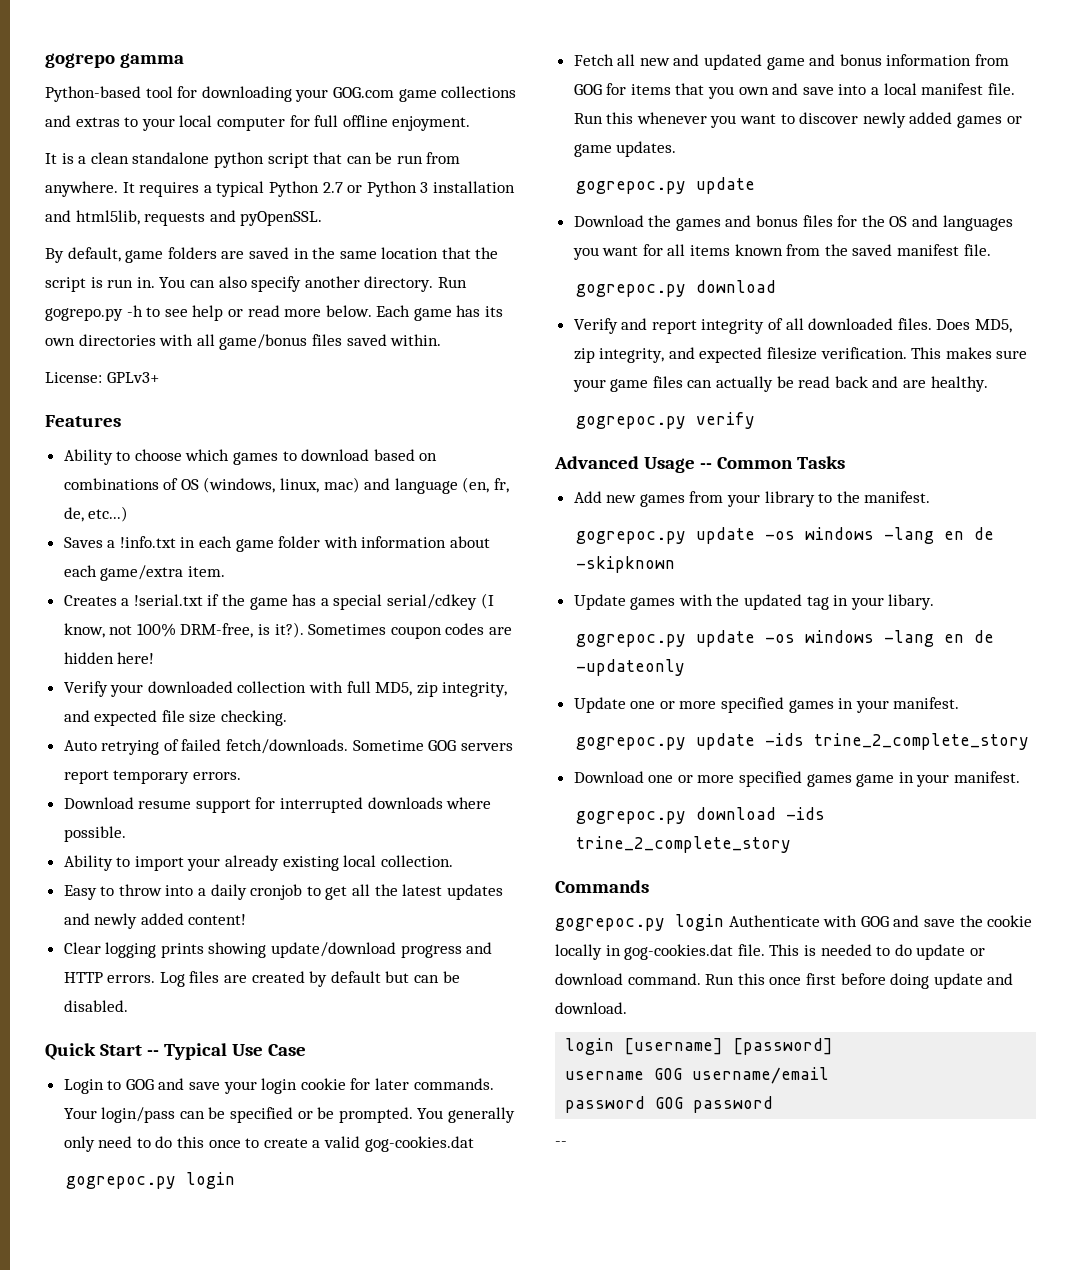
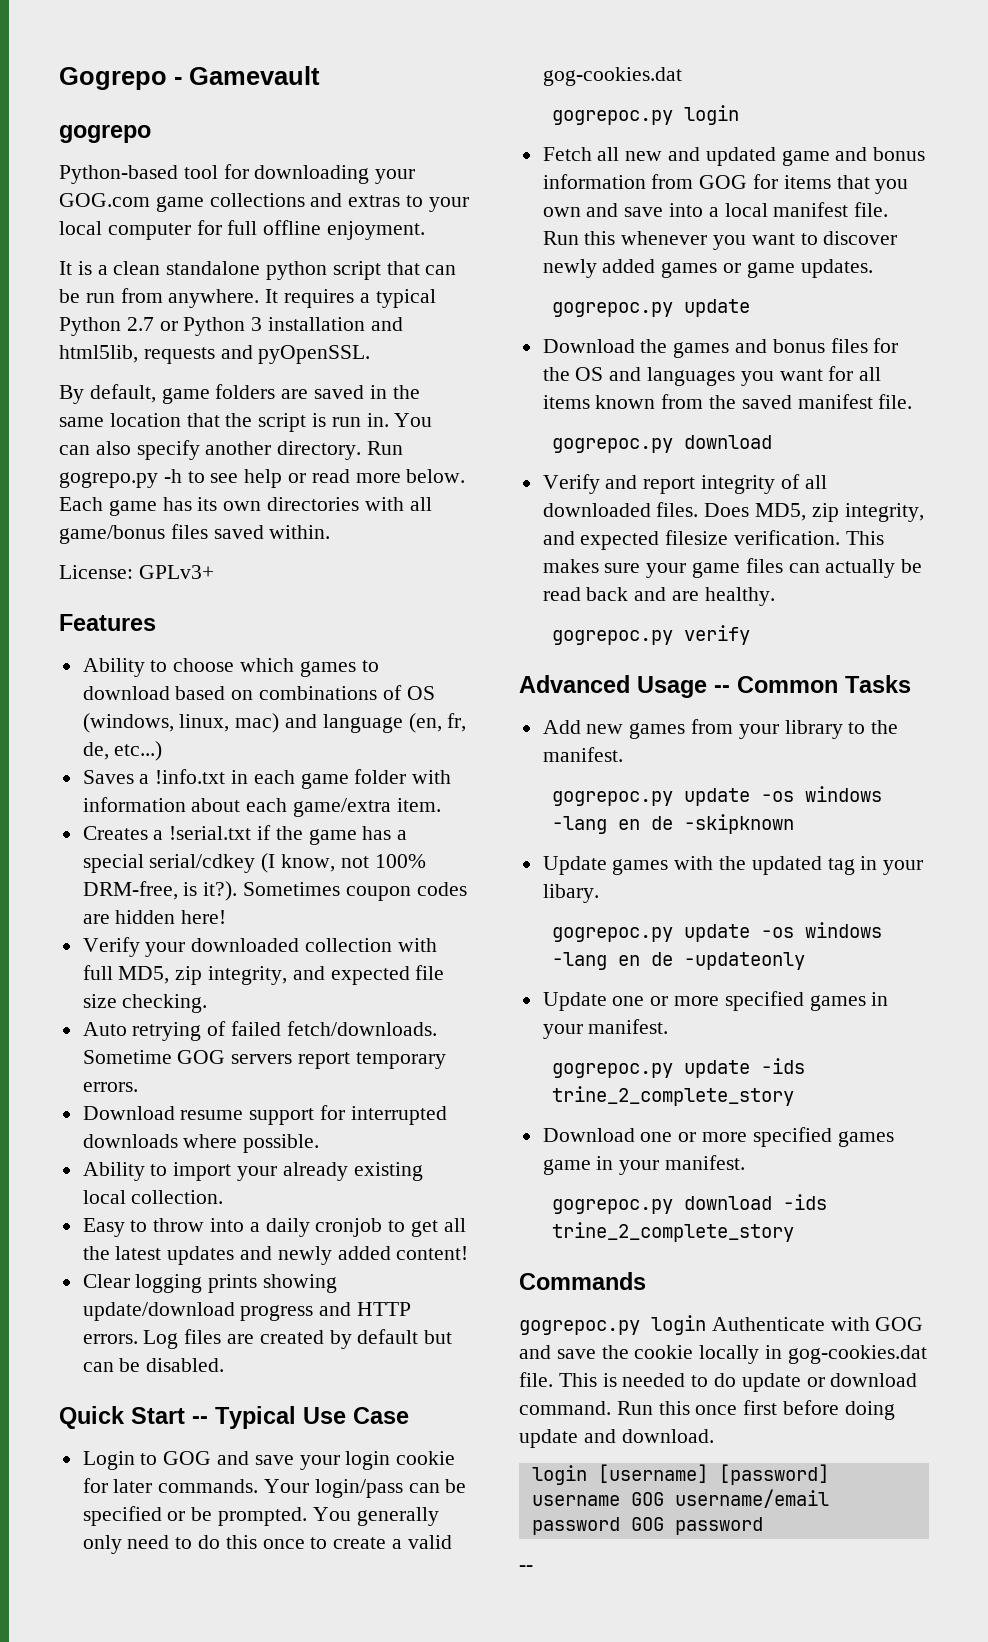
(45, 60) none -> [59,66,320,90] Gogrepo - Gamevault //
[119,53,184,68] gamma -> (151, 134) none

